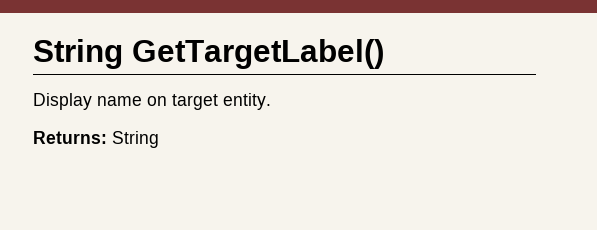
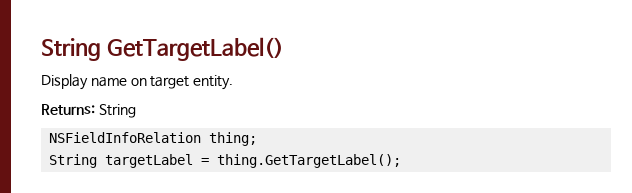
(159, 139) none -> [49,132,258,146] [49,154,402,168] // NSFieldInfoRelation thing; // String targetLabel = thing.GetTargetLabel();

